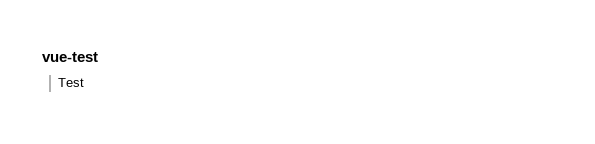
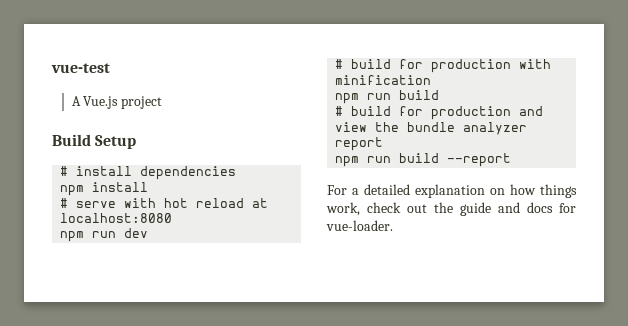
[57,78,84,87] Test -> [71,96,163,109] [52,134,137,149] [60,166,237,180] [60,182,149,196] [60,198,269,208] [60,213,173,223] [60,228,149,242] [335,59,552,73] [335,75,432,85] [335,90,440,104] [335,106,544,120] [335,122,528,135] [335,137,384,151] [335,153,512,167] [327,184,577,198] [326,202,576,216] [326,220,393,231] A Vue.js project // Build Setup // # install dependencies // npm install // # serve with hot reload at localhost:8080 // npm run dev // # build for production with minification // npm run build // # build for production and view the bundle analyzer report // npm run build --report // For a detailed explanation on how things work, check out the guide and docs for vue-loader.

